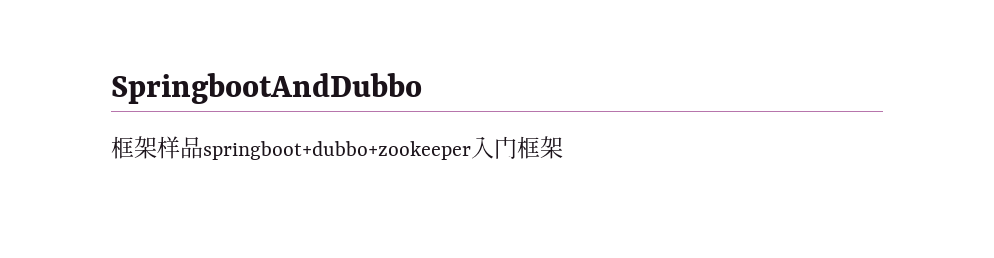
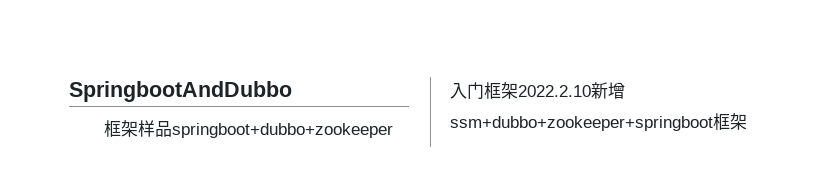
(563, 147) none -> [518,82,625,99] [450,113,747,131] 2022.2.10新增ssm+dubbo+zookeeper+springboot框架

